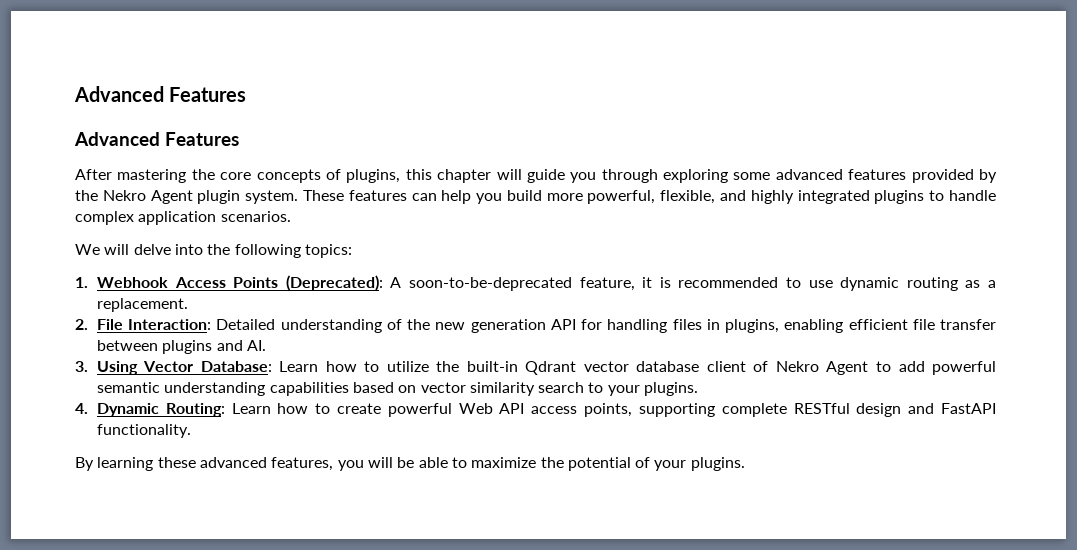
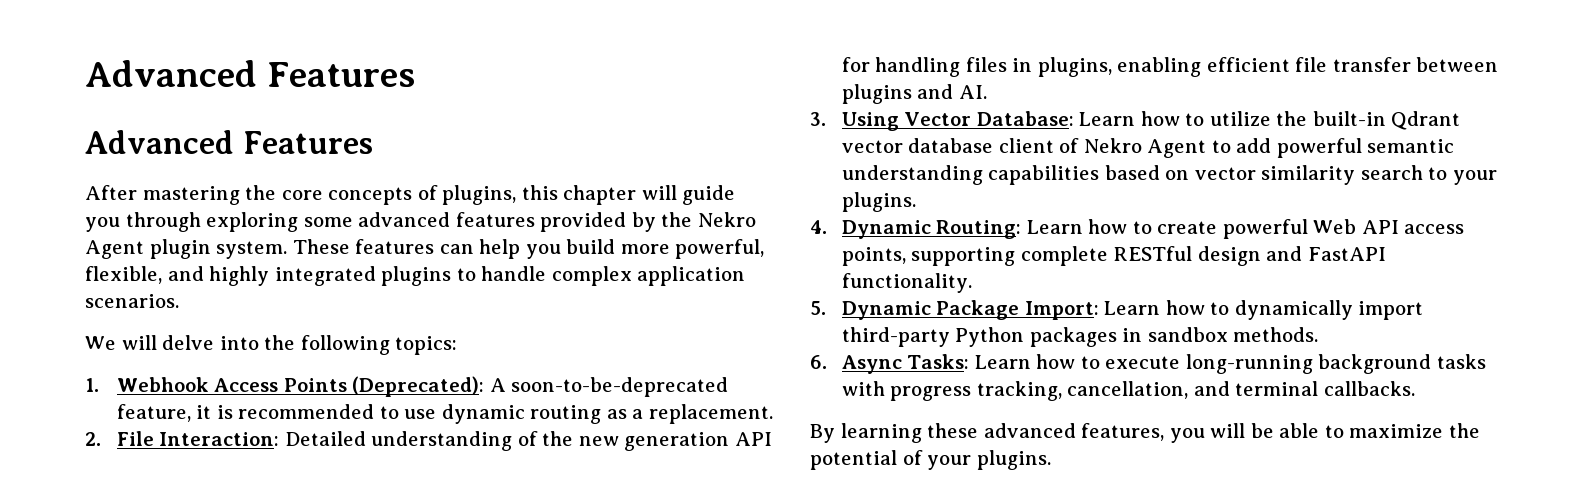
(191, 431) none -> [810,300,1424,320] [841,327,1319,347] [810,354,1486,374] [841,381,1415,401] // 5. Dynamic Package Import: Learn how to dynamically import third-party Python packages in sandbox methods. // 6. Async Tasks: Learn how to execute long-running background tasks with progress tracking, cancellation, and terminal callbacks.

